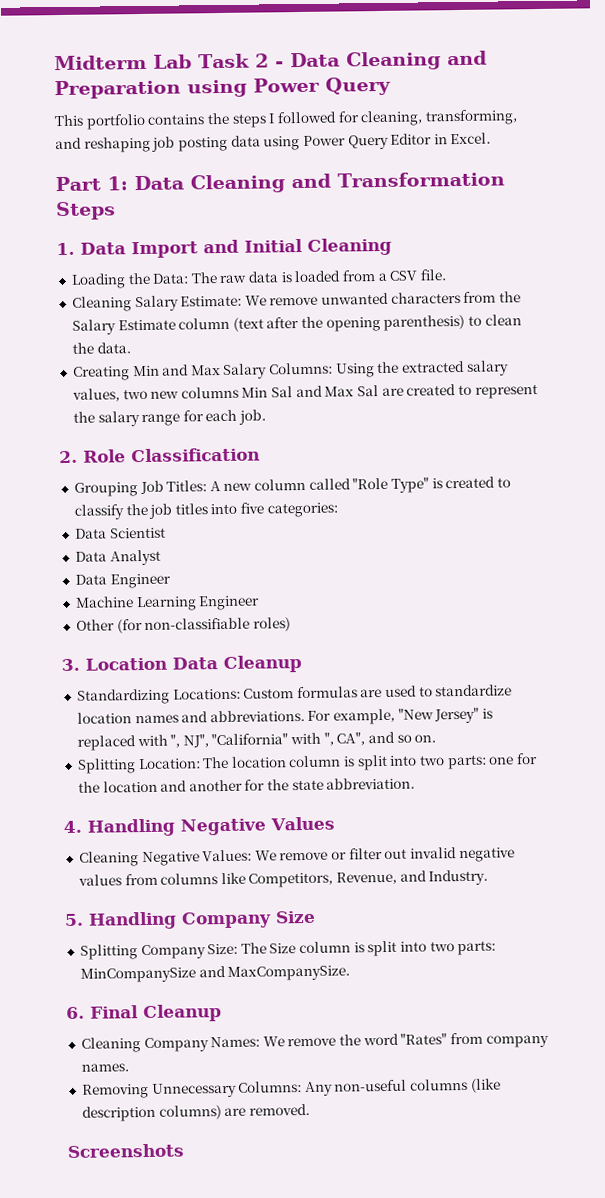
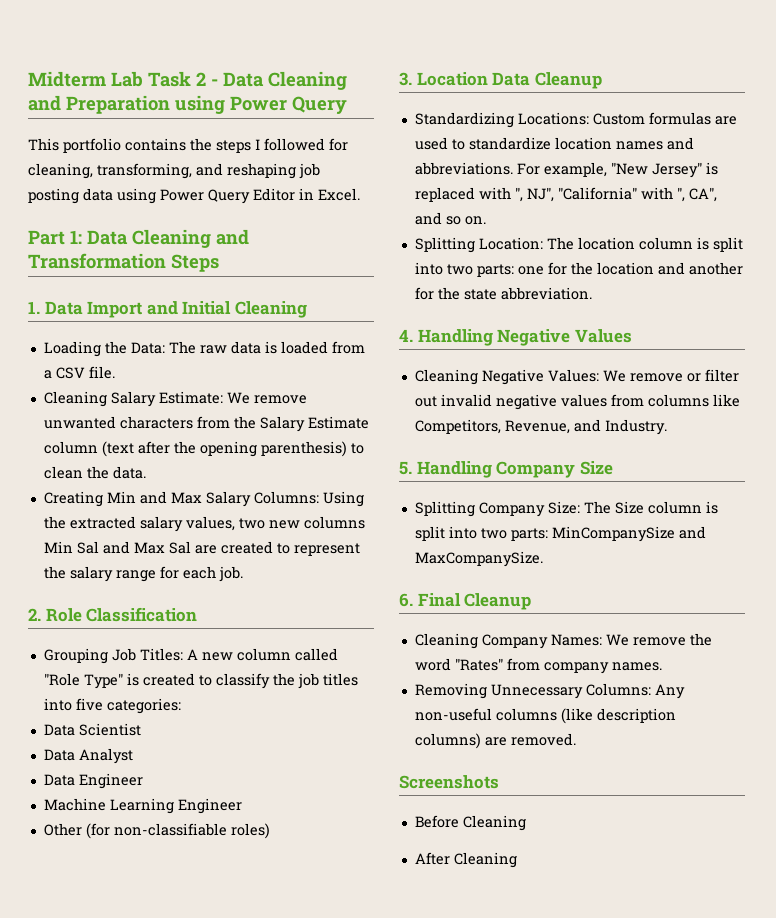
(184, 1150) none -> [414,815,526,831] [414,852,517,868] // Before Cleaning // After Cleaning

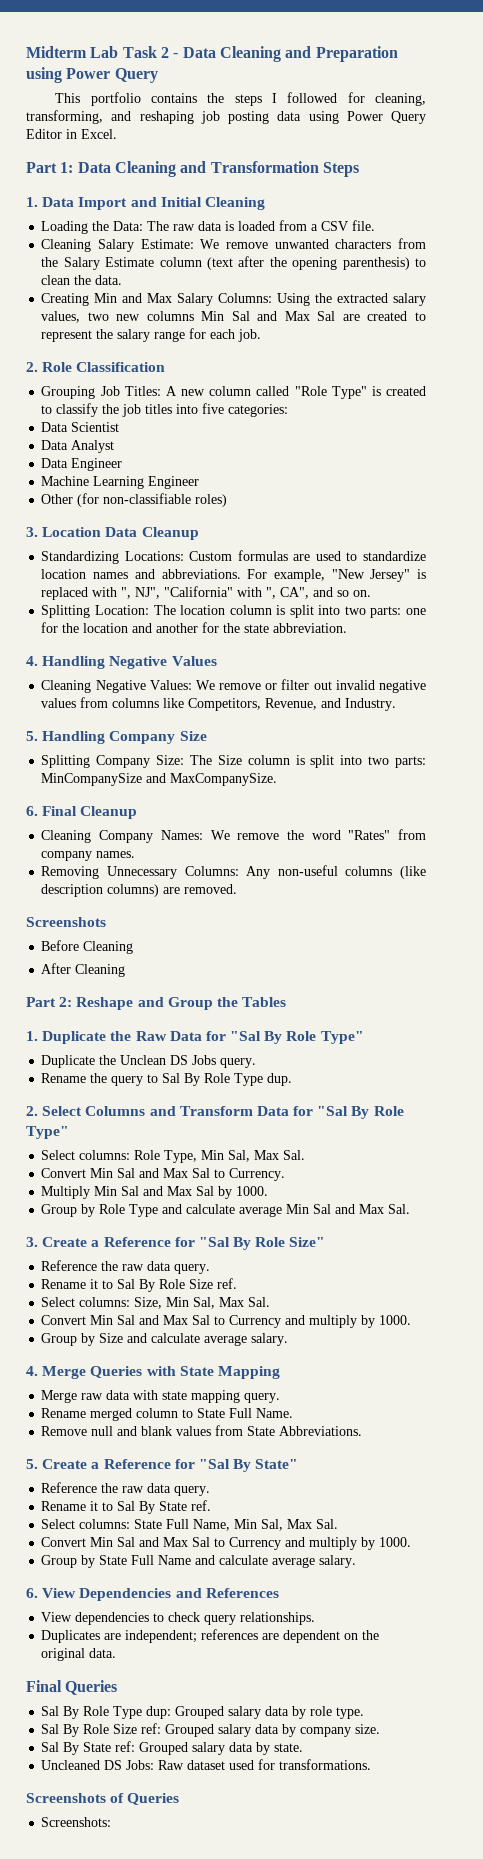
(517, 860) none -> [26,997,287,1010] [26,1031,364,1044] [41,1055,257,1068] [41,1073,293,1086] [26,1106,404,1119] [26,1126,69,1139] [41,1150,306,1163] [41,1168,286,1181] [41,1186,269,1199] [41,1204,411,1217] [26,1237,326,1250] [41,1260,211,1274] [41,1278,238,1292] [41,1297,271,1309] [41,1315,412,1328] [41,1333,289,1346] [26,1366,280,1379] [41,1390,281,1403] [41,1408,294,1421] [41,1425,363,1436] [26,1459,299,1472] [41,1482,211,1496] [41,1500,212,1514] [41,1519,339,1531] [41,1537,412,1550] [41,1555,357,1568] [26,1588,279,1601] [41,1612,316,1625] [41,1629,380,1643] [41,1648,117,1661] [26,1680,118,1695] [41,1706,365,1719] [41,1723,381,1737] [41,1741,304,1755] [41,1759,372,1770] [26,1793,180,1805] [41,1817,112,1827] // Part 2: Reshape and Group the Tables // 1. Duplicate the Raw Data for "Sal By Role Type" // Duplicate the Unclean DS Jobs query. // Rename the query to Sal By Role Type dup. // 2. Select Columns and Transform Data for "Sal By Role Type" // Select columns: Role Type, Min Sal, Max Sal. // Convert Min Sal and Max Sal to Currency. // Multiply Min Sal and Max Sal by 1000. // Group by Role Type and calculate average Min Sal and Max Sal. // 3. Create a Reference for "Sal By Role Size" // Reference the raw data query. // Rename it to Sal By Role Size ref. // Select columns: Size, Min Sal, Max Sal. // Convert Min Sal and Max Sal to Currency and multiply by 1000. // Group by Size and calculate average salary. // 4. Merge Queries with State Mapping // Merge raw data with state mapping query. // Rename merged column to State Full Name. // Remove null and blank values from State Abbreviations. // 5. Create a Reference for "Sal By State" // Reference the raw data query. // Rename it to Sal By State ref. // Select columns: State Full Name, Min Sal, Max Sal. // Convert Min Sal and Max Sal to Currency and multiply by 1000. // Group by State Full Name and calculate average salary. // 6. View Dependencies and References // View dependencies to check query relationships. // Duplicates are independent; references are dependent on the original data. // Final Queries // Sal By Role Type dup: Grouped salary data by role type. // Sal By Role Size ref: Grouped salary data by company size. // Sal By State ref: Grouped salary data by state. // Uncleaned DS Jobs: Raw dataset used for transformations. // Screenshots of Queries // Screenshots:

